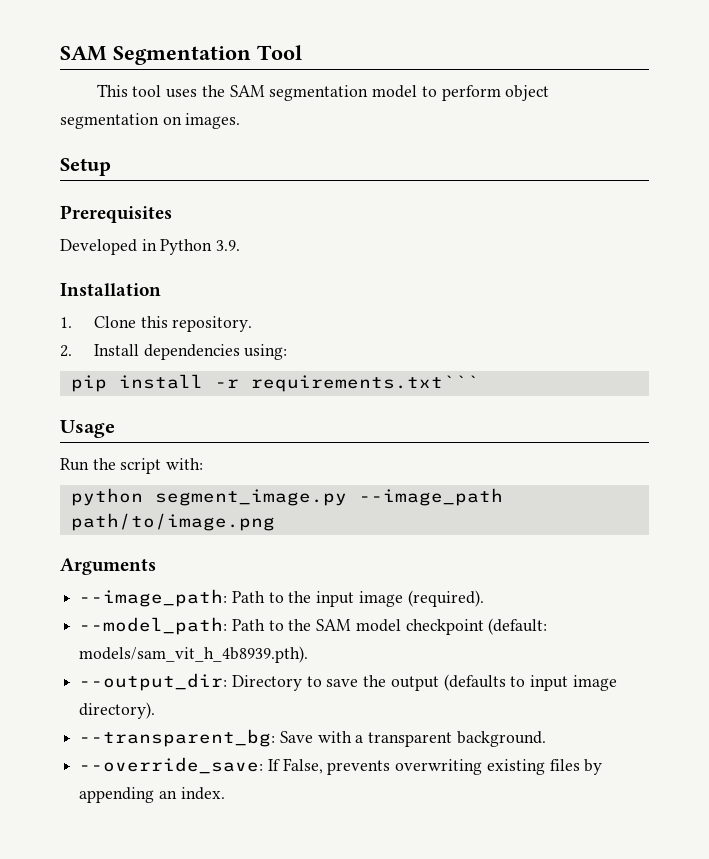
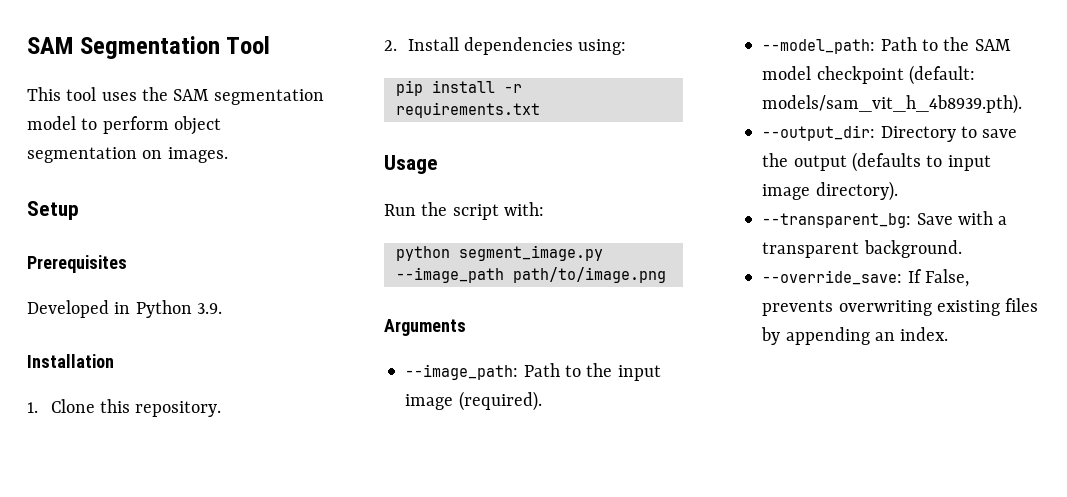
[250,375,479,392] requirements.txt``` -> [395,102,540,118] requirements.txt

